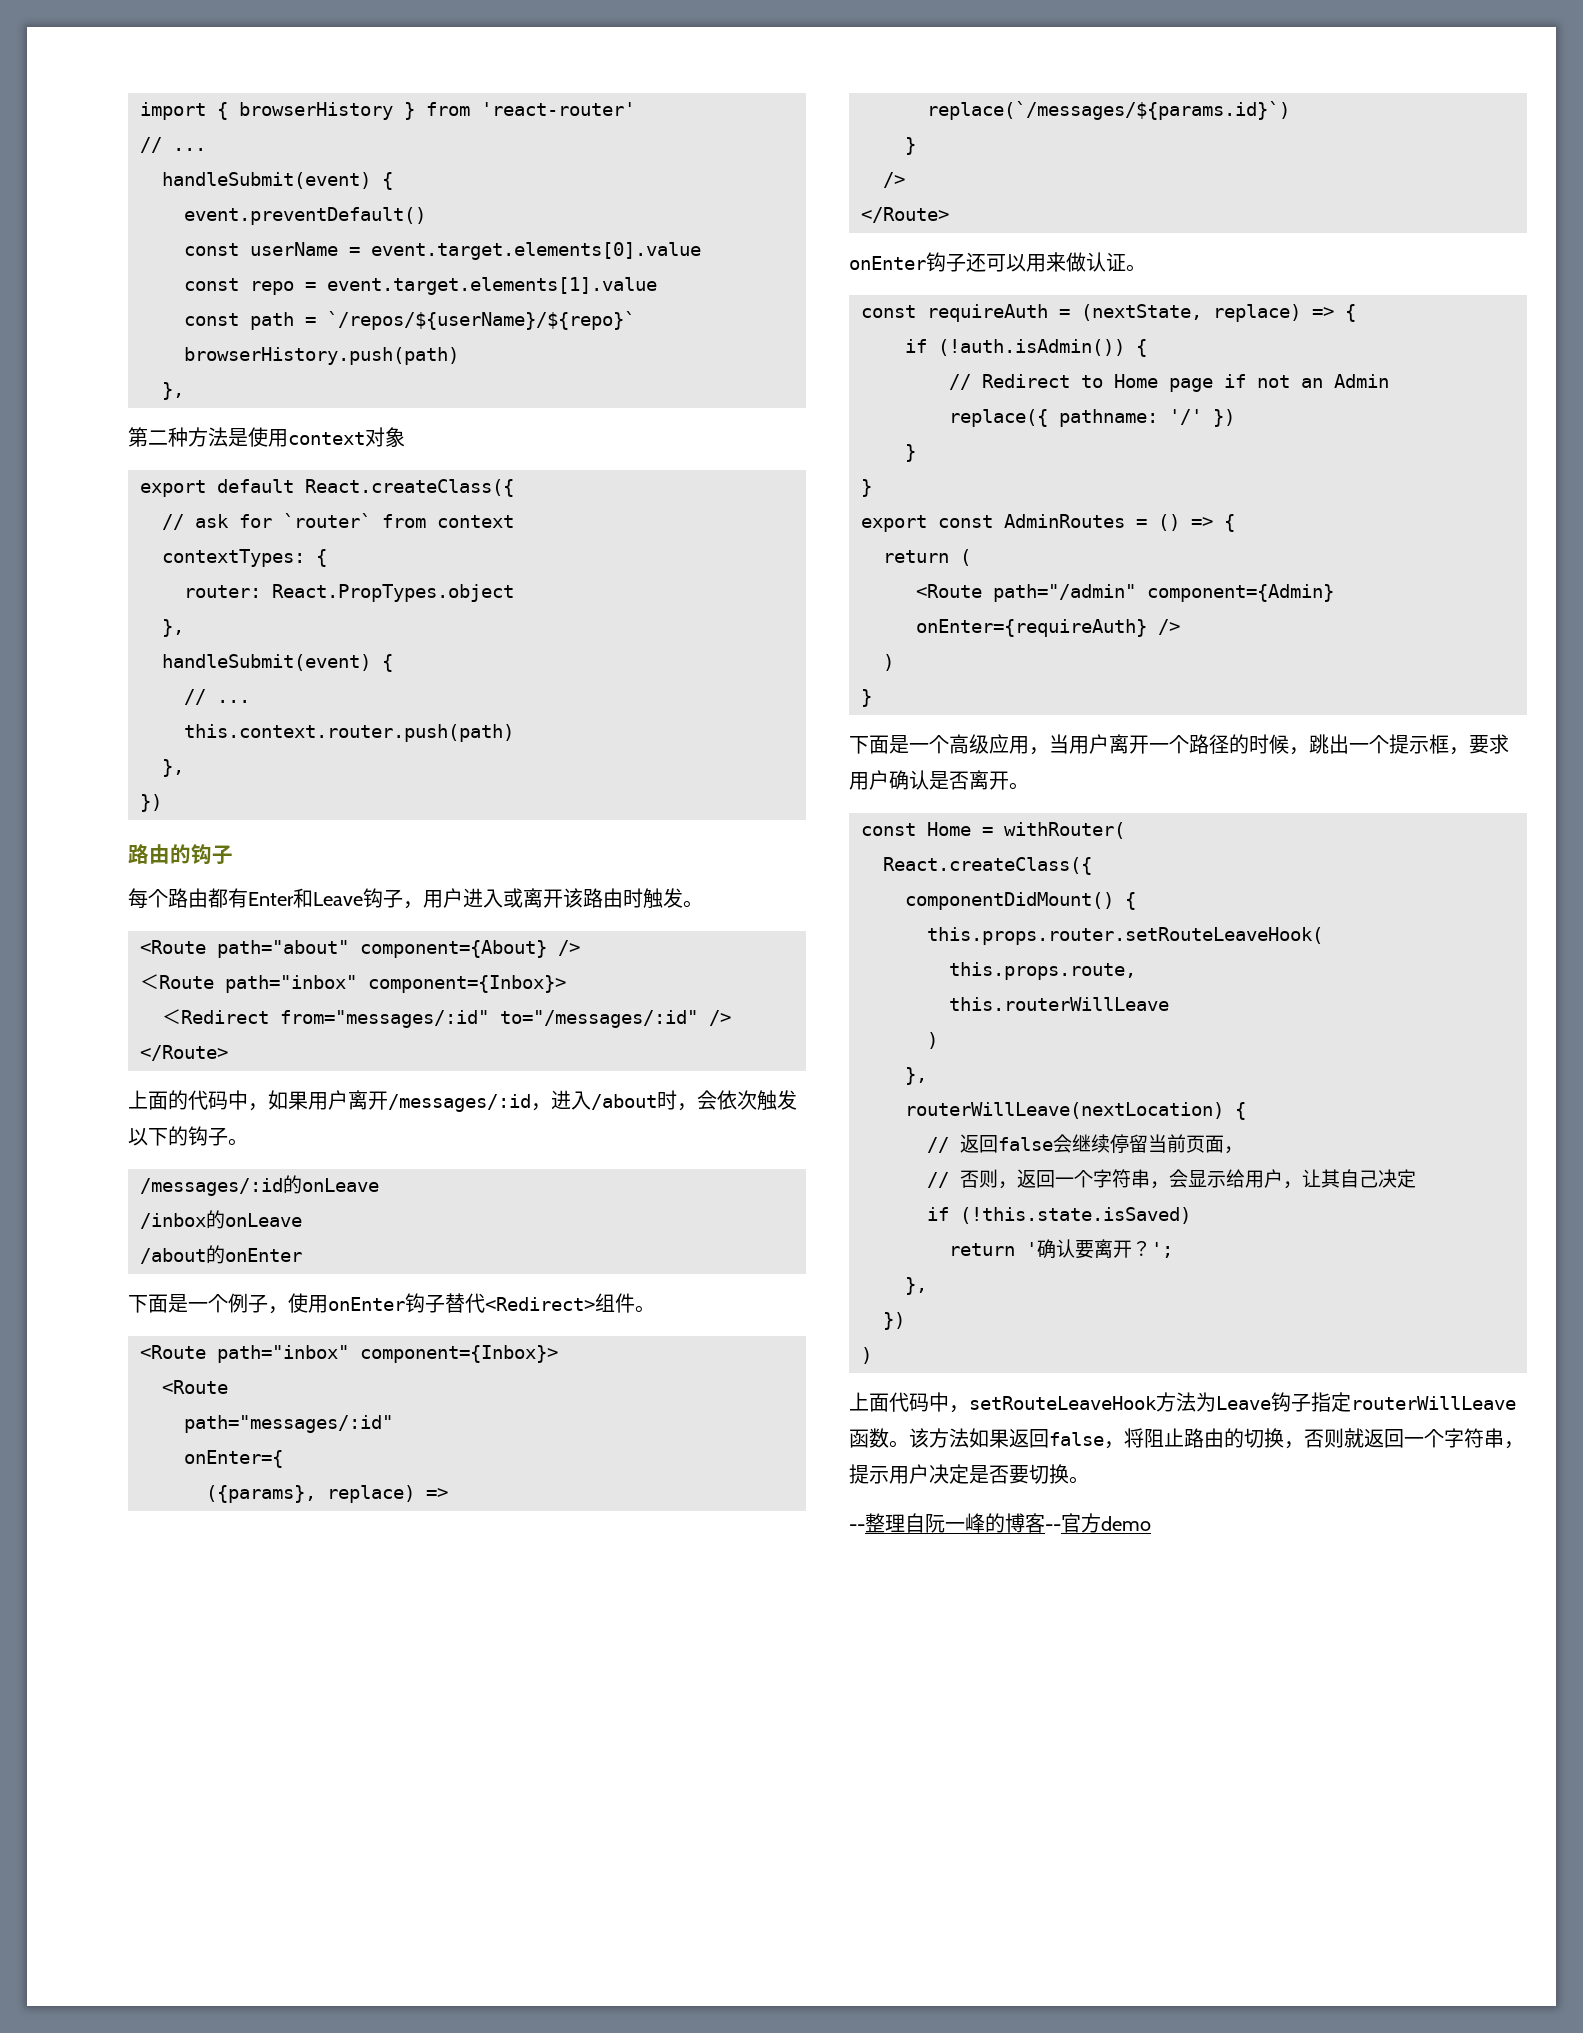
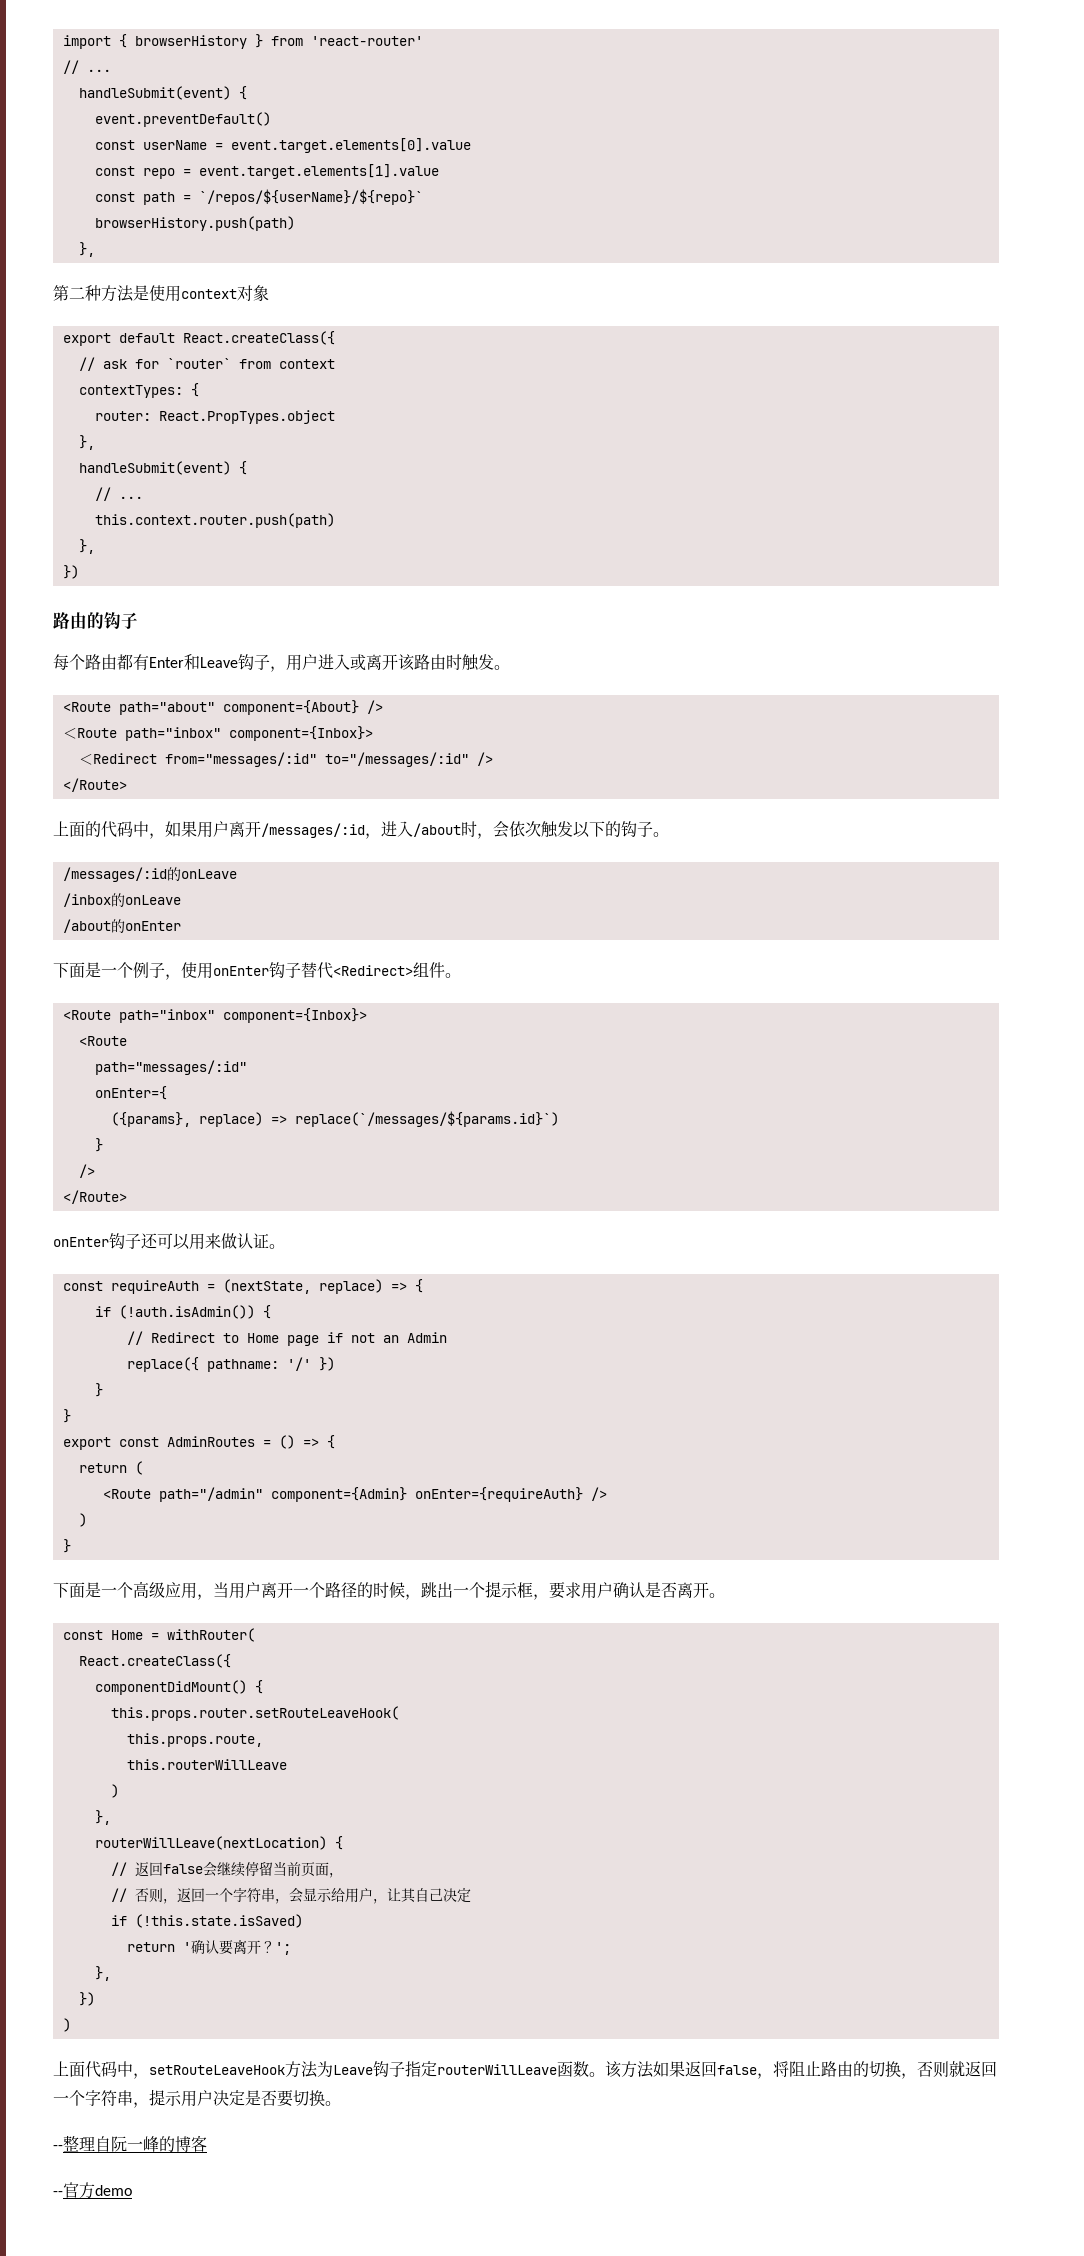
(1045, 1523) none -> (207, 2143) //

